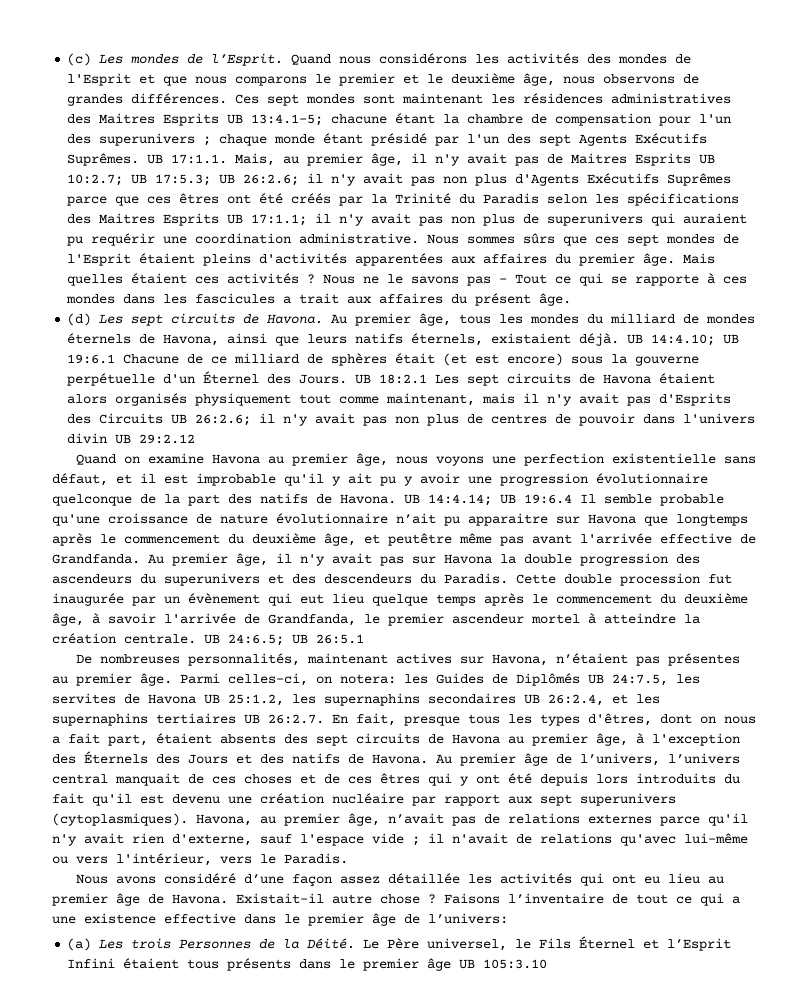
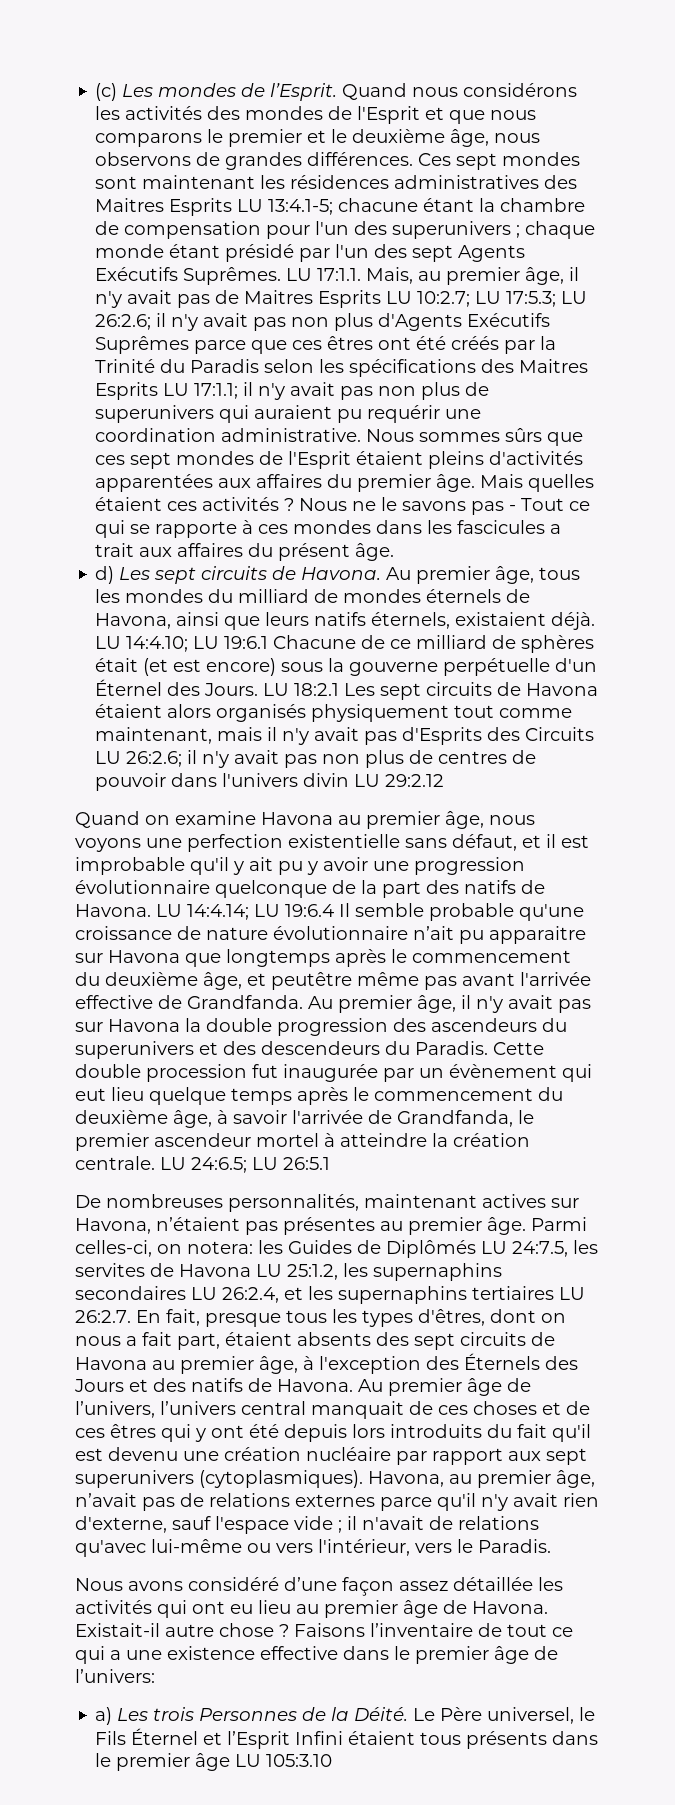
[227,114,244,124] UB -> [237,199,264,212] LU
[147,154,164,164] UB -> [286,268,313,281] LU
[699,154,716,164] [67,174,236,186] UB 10:2.7; UB 17:5.3; UB -> [386,291,588,307] LU 10:2.7; LU 17:5.3; LU
[227,214,244,224] UB -> [163,383,190,396] LU
[67,313,92,326] (d) -> [95,566,115,584] d)
[627,334,740,346] UB 14:4.10; UB -> [95,636,220,652] LU 14:4.10; LU
[355,374,372,384] UB -> [263,683,290,696] LU
[171,414,188,424] UB -> [95,751,122,764] LU
[115,434,132,444] UB -> [354,774,381,787] LU
[404,494,516,506] UB 14:4.14; UB -> [156,904,280,920] LU 14:4.14; LU
[204,634,308,646] UB 24:6.5; UB -> [160,1157,278,1173] LU 24:6.5; LU
[588,674,604,684] UB -> [481,1241,507,1254] LU
[204,694,220,704] UB -> [256,1264,282,1277] LU
[524,694,540,704] UB -> [191,1287,217,1300] LU
[244,714,260,724] UB -> [559,1287,585,1300] LU
[67,938,92,951] (a) -> [95,1707,113,1725] a)
[459,959,476,969] UB -> [235,1754,262,1767] LU

